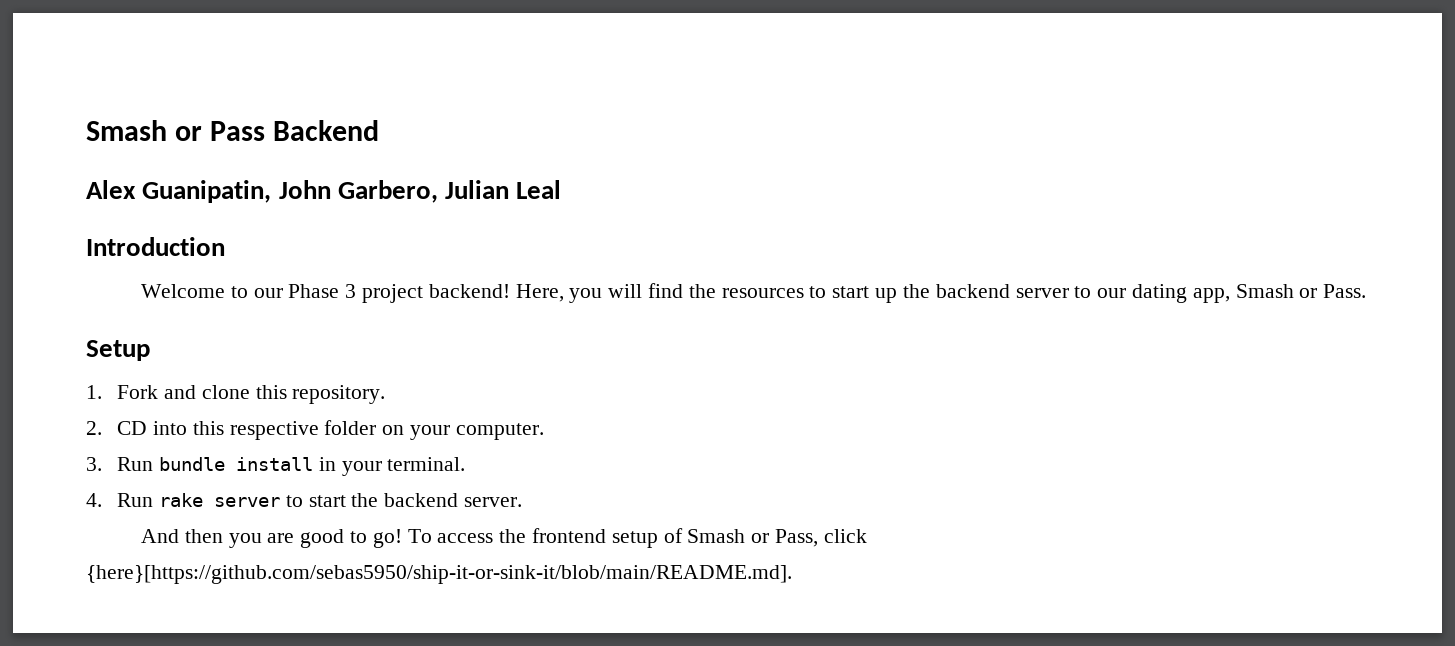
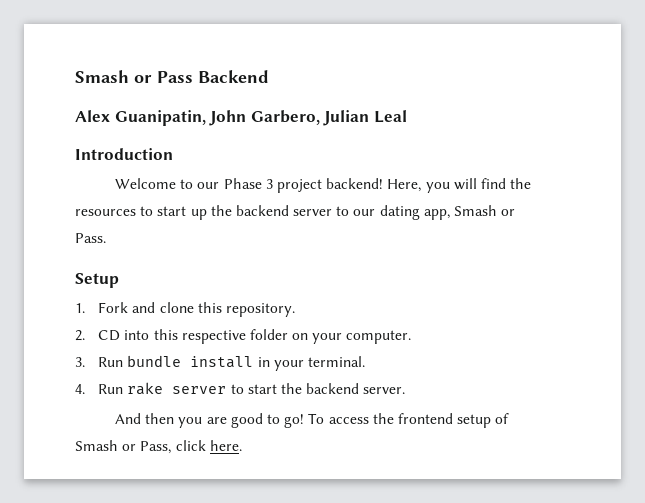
[86,565,792,584] {here}[https://github.com/sebas5950/ship-it-or-sink-it/blob/main/README.md]. -> [209,440,242,451] here.

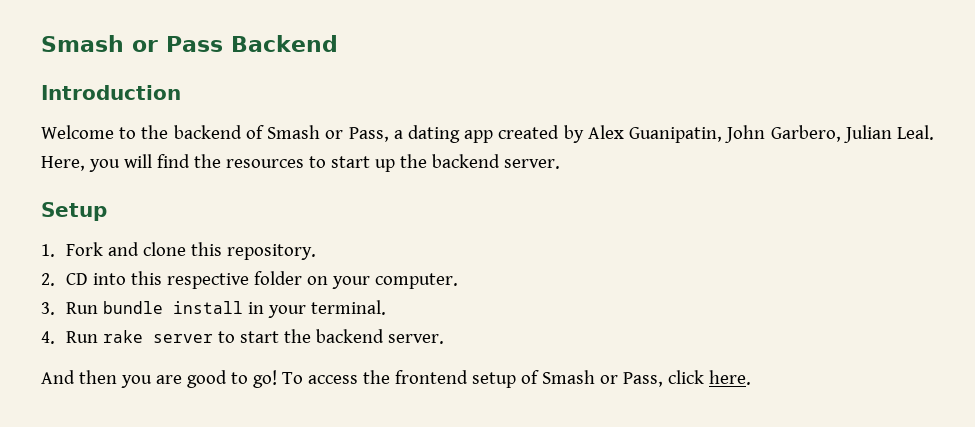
(269, 76) none -> [41,85,181,100] [41,125,584,143] Introduction // Welcome to the backend of Smash or Pass, a dating app created by
[373,110,407,123] [75,148,173,160] [115,178,384,193] Leal // Introduction // Welcome to our Phase 3 project backend! -> [896,125,934,140] Leal.
[293,205,516,220] [75,233,106,243] server to our dating app, Smash or Pass. -> [503,159,560,169] server.

